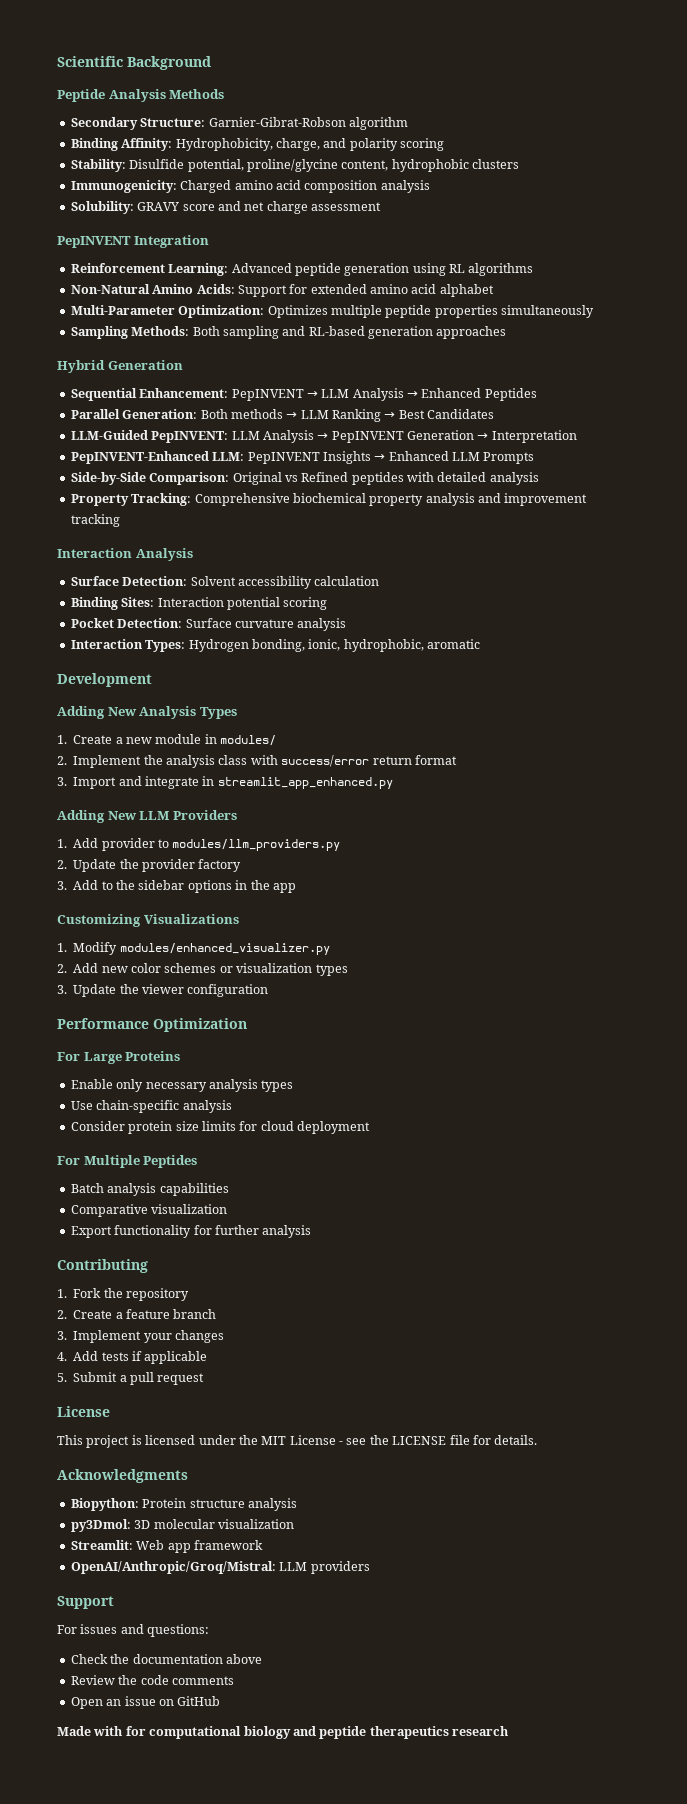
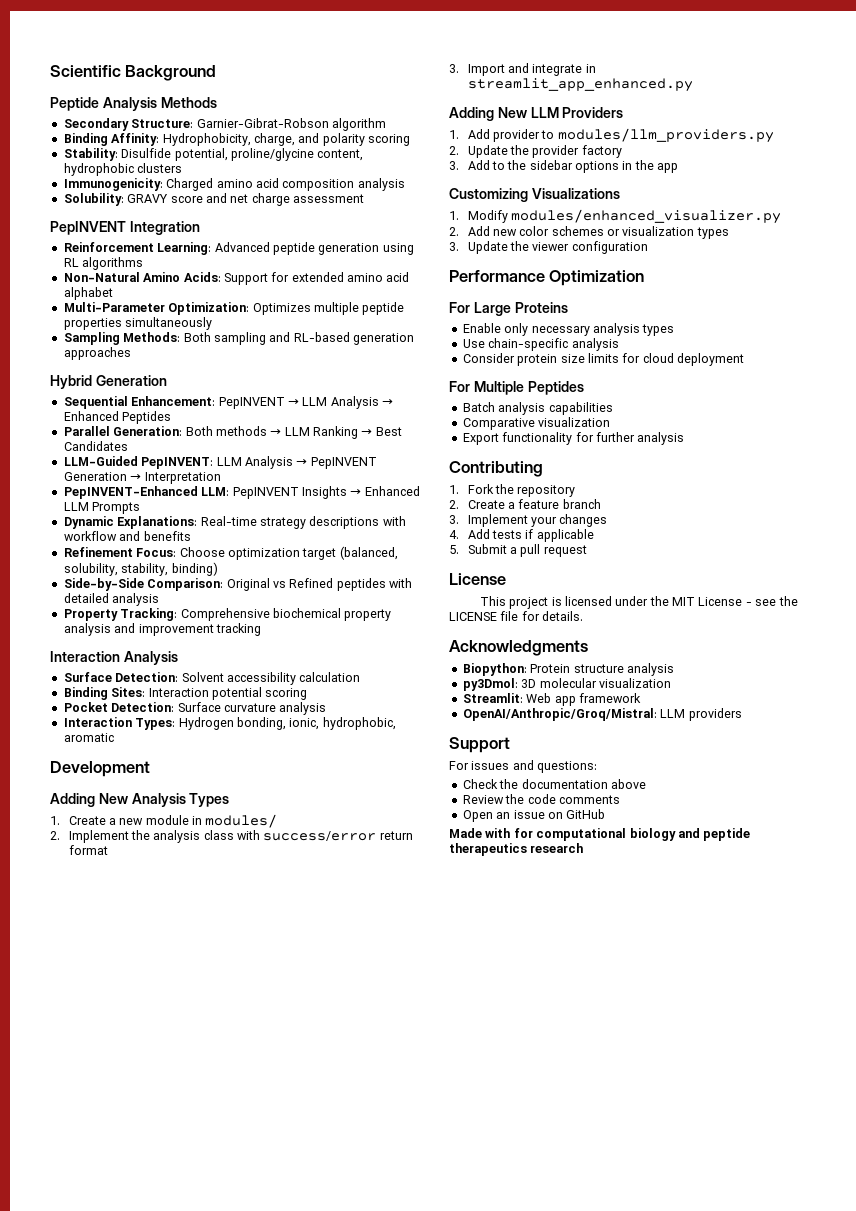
(535, 458) none -> [63,516,406,529] [63,531,191,541] [63,546,398,560] [63,562,218,576] // Dynamic Explanations: Real-time strategy descriptions with workflow and benefits // Refinement Focus: Choose optimization target (balanced, solubility, stability, binding)

